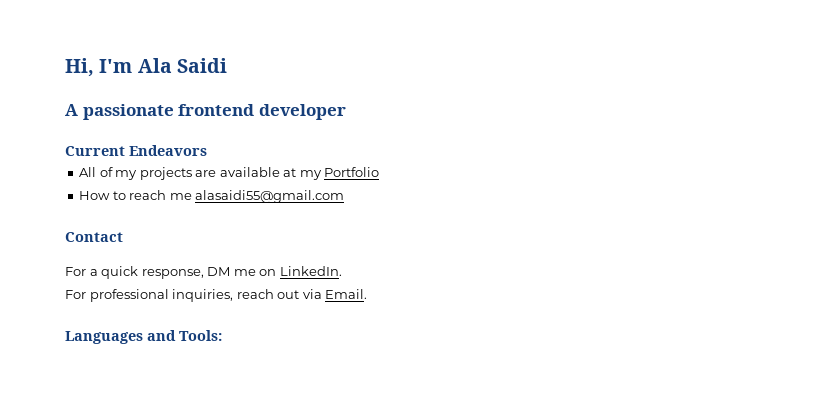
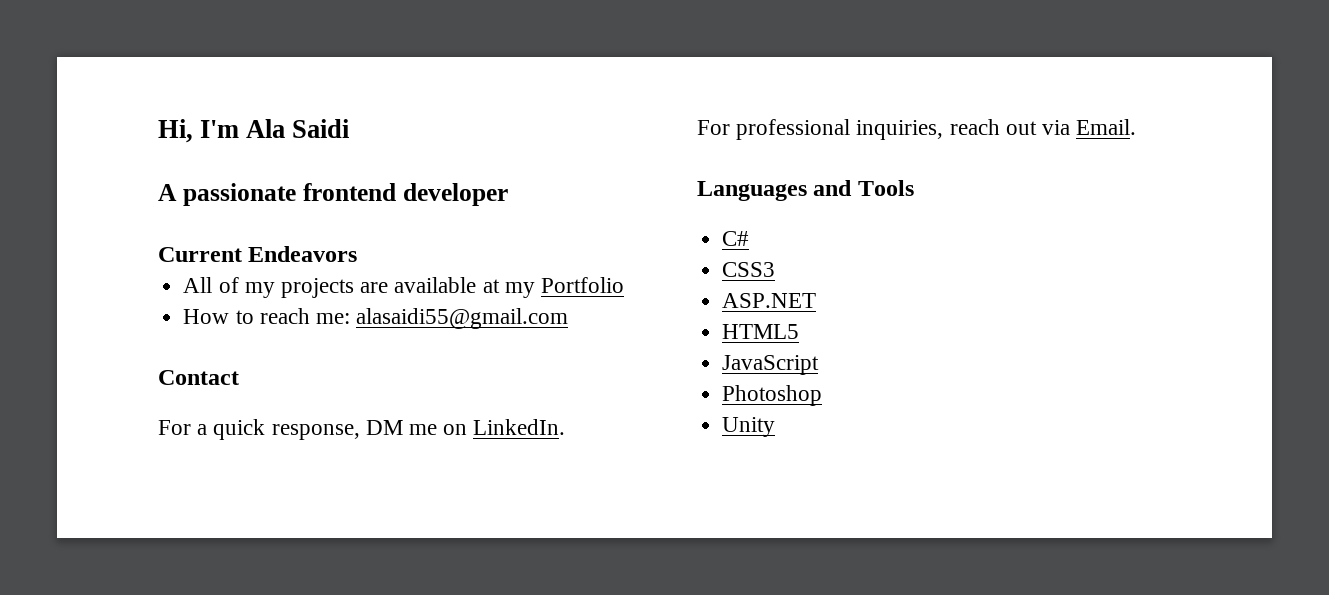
[169,193,192,200] me -> [315,313,350,324] me:
[179,330,222,341] Tools: -> [857,180,914,196] [722,231,750,246] [722,262,776,277] [722,293,817,308] [722,324,800,339] [722,355,820,375] [722,385,823,406] [722,417,776,437] Tools // C# // CSS3 // ASP.NET // HTML5 // JavaScript // Photoshop // Unity

